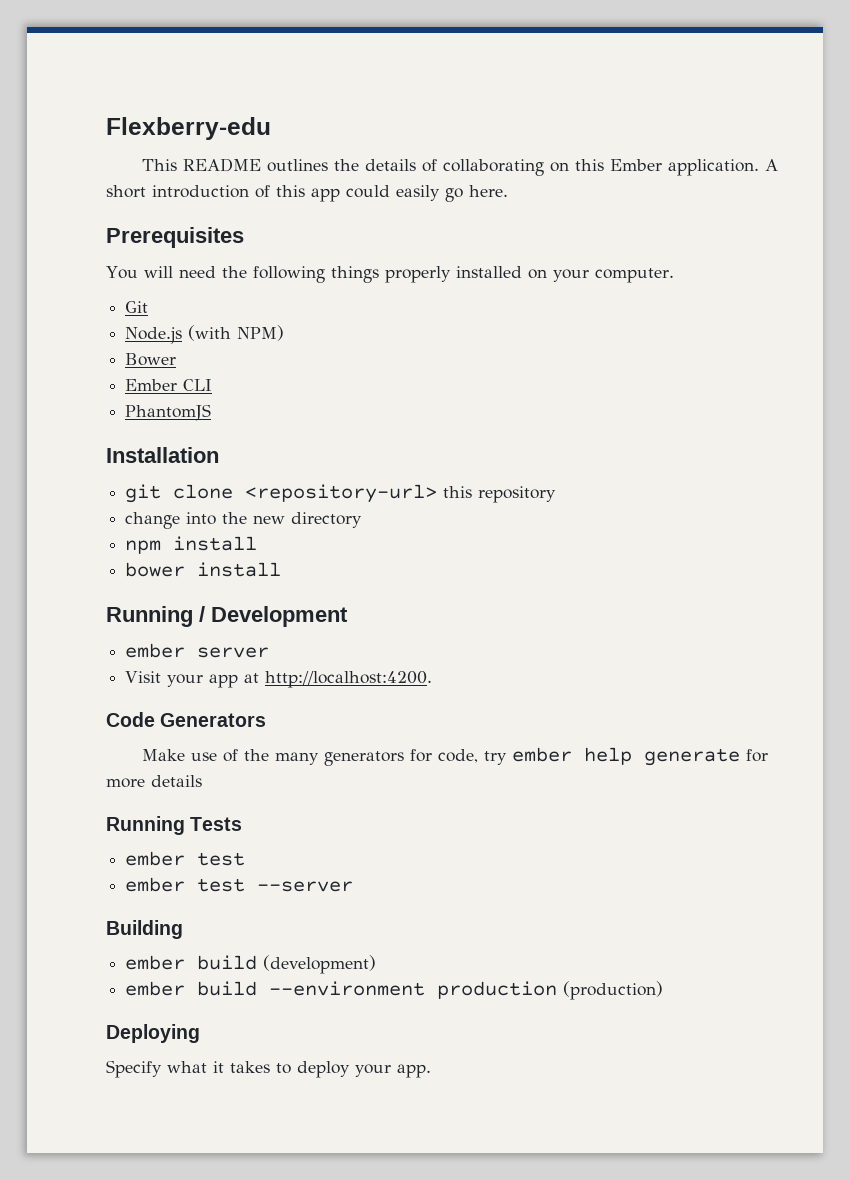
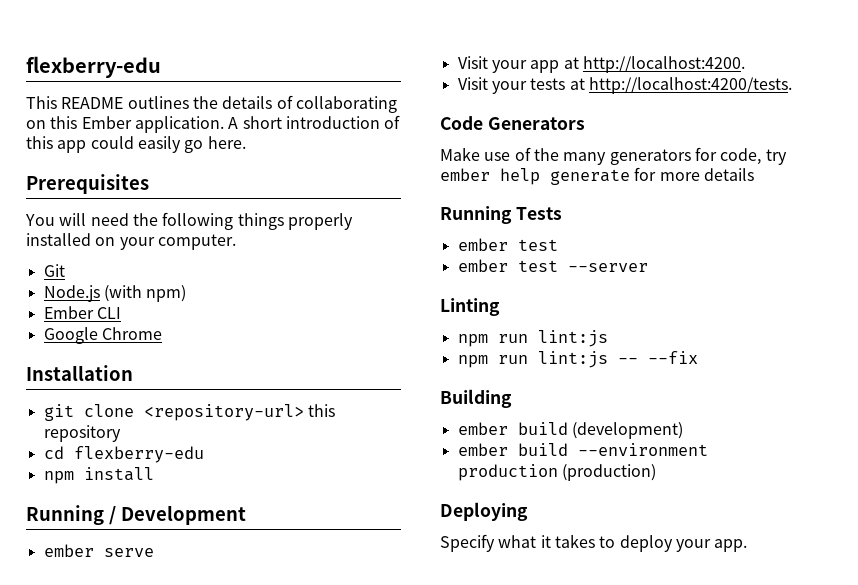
[106,117,271,140] Flexberry-edu -> [26,56,161,78] flexberry-edu
[237,325,285,341] [125,353,177,366] NPM) // Bower -> [146,285,187,302] npm)
[125,404,212,421] PhantomJS -> [43,327,162,344] Google Chrome
[125,512,363,529] change into the new directory -> [43,446,204,463] cd flexberry-edu
[125,562,282,577] // bower install -> (154, 474) none
[197,647,270,658] server -> [103,548,154,557] serve
(433, 679) none -> [457,77,792,94] // Visit your tests at http://localhost:4200/tests.
(354, 886) none -> [440,298,500,316] [457,330,608,347] [457,351,698,368] // Linting // npm run lint:js // npm run lint:js -- --fix

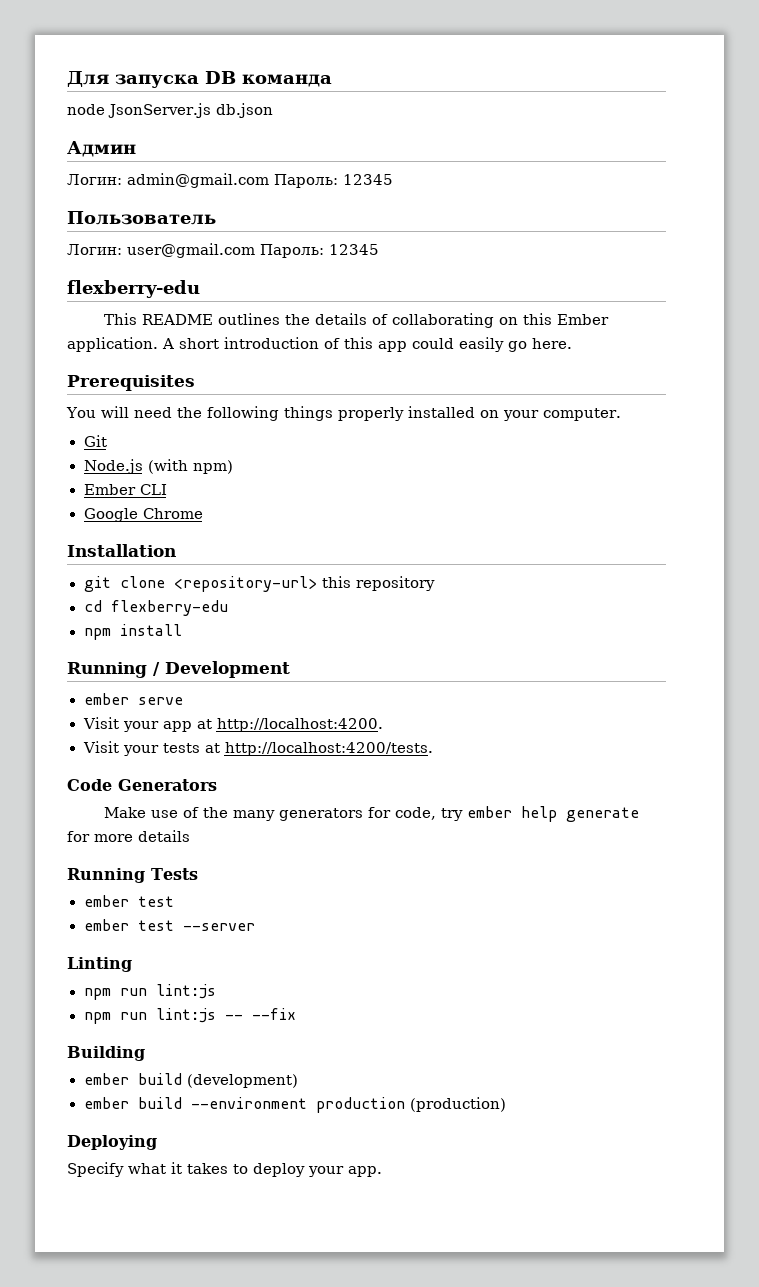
(26, 67) none -> [67,71,332,88] [67,103,273,118] [67,141,136,157] [67,173,393,188] [67,211,216,225] [67,243,379,258] Для запуска DB команда // node JsonServer.js db.json // Админ // Логин: admin@gmail.com Пароль: 12345 // Пользователь // Логин: user@gmail.com Пароль: 12345 //

